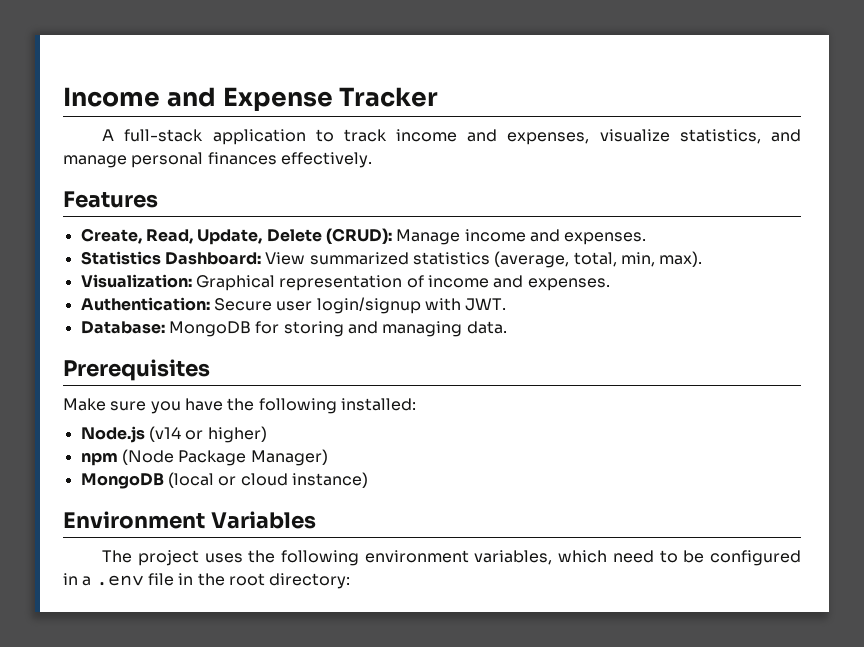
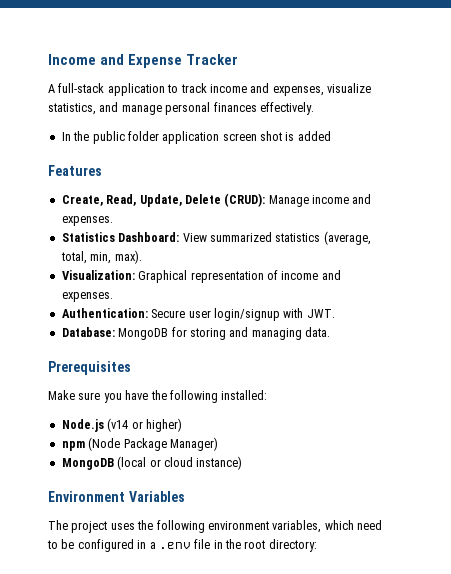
(372, 160) none -> [61,131,331,144] // In the public folder application screen shot is added

